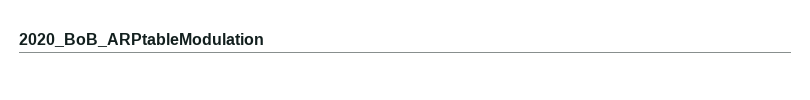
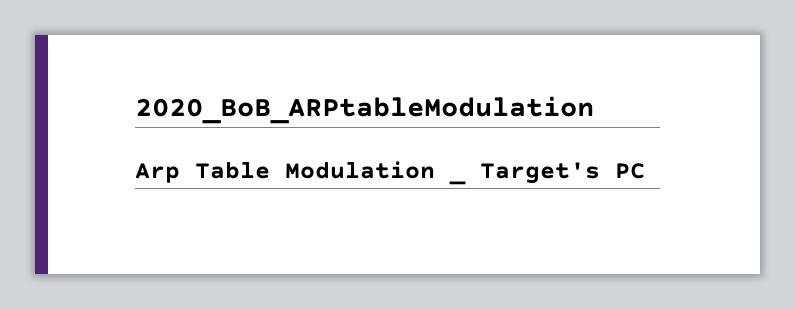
(264, 40) none -> [135,161,645,185] // Arp Table Modulation _ Target's PC

